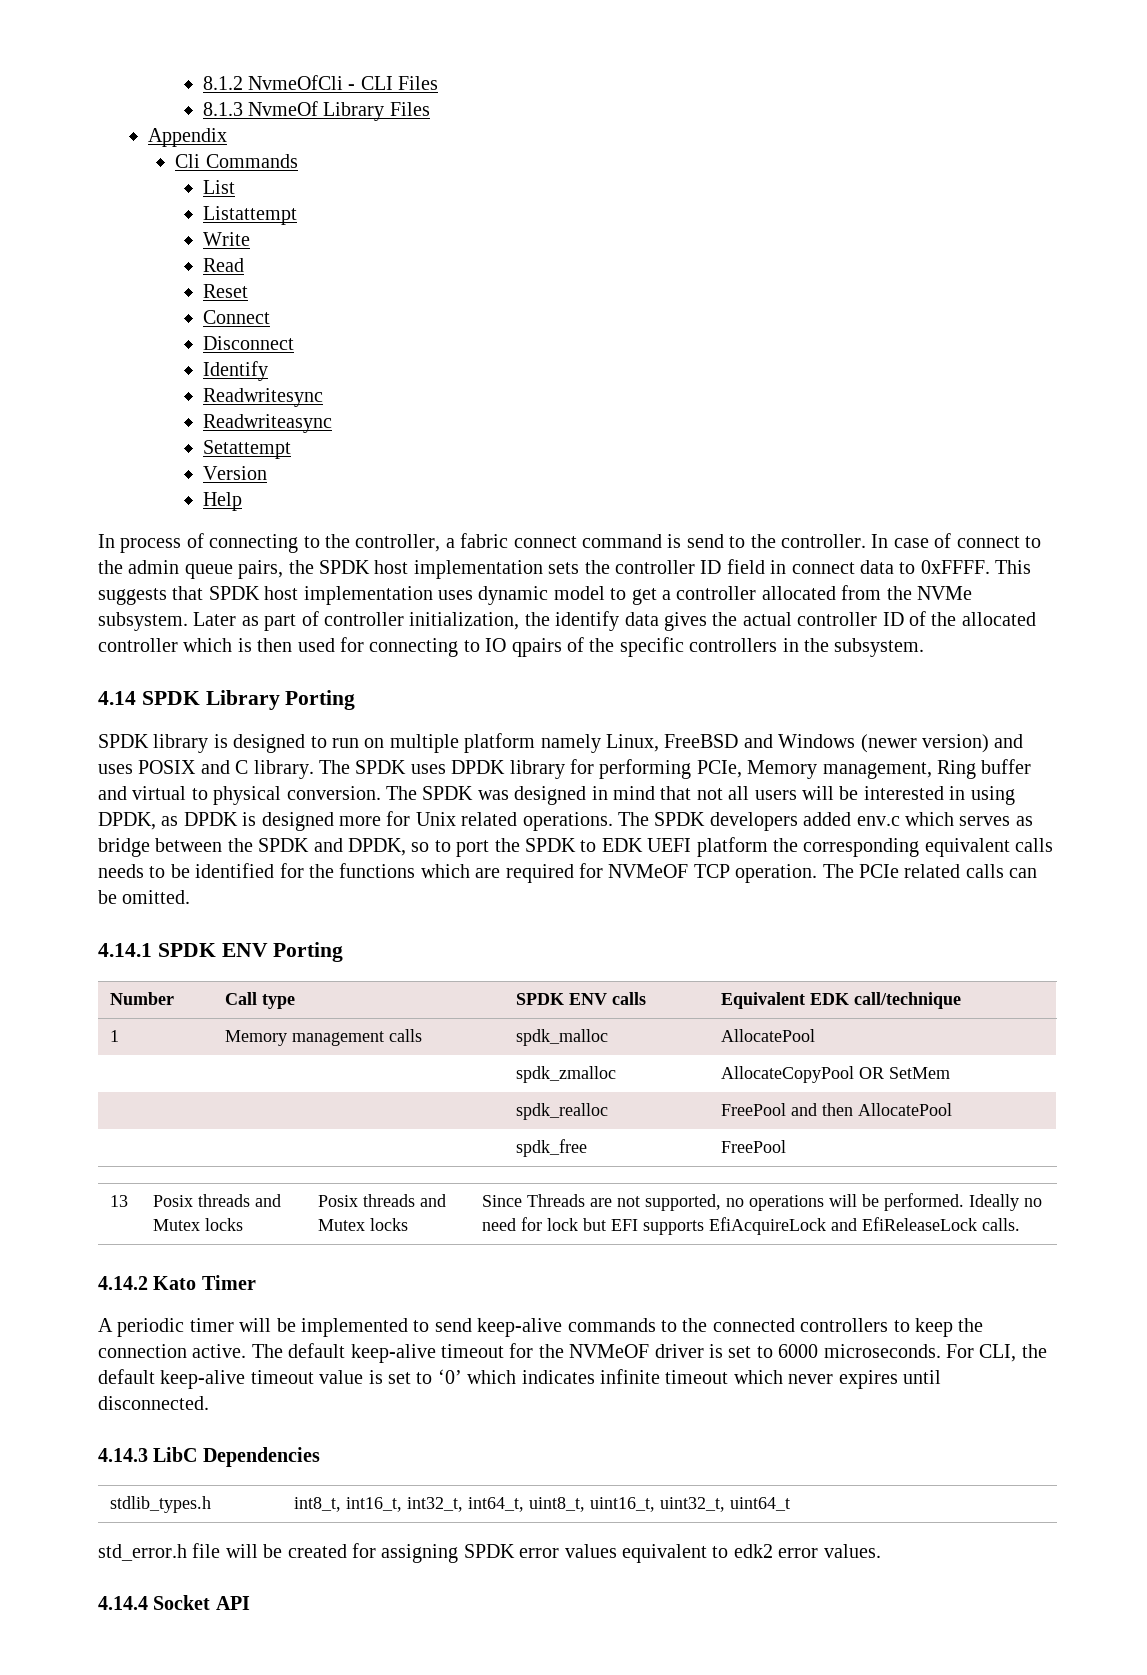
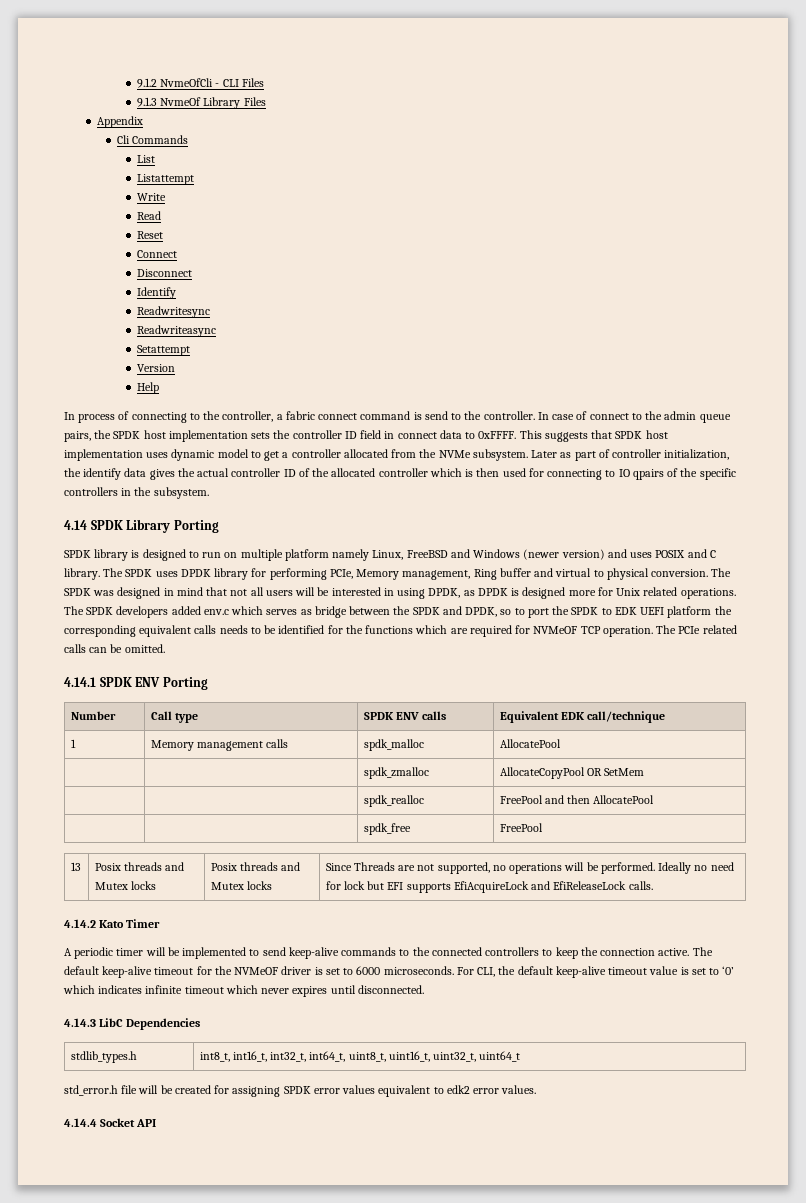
[202,76,243,90] 8.1.2 -> [136,78,157,88] 9.1.2
[202,102,243,116] 8.1.3 -> [136,97,157,107] 9.1.3

